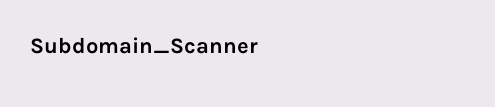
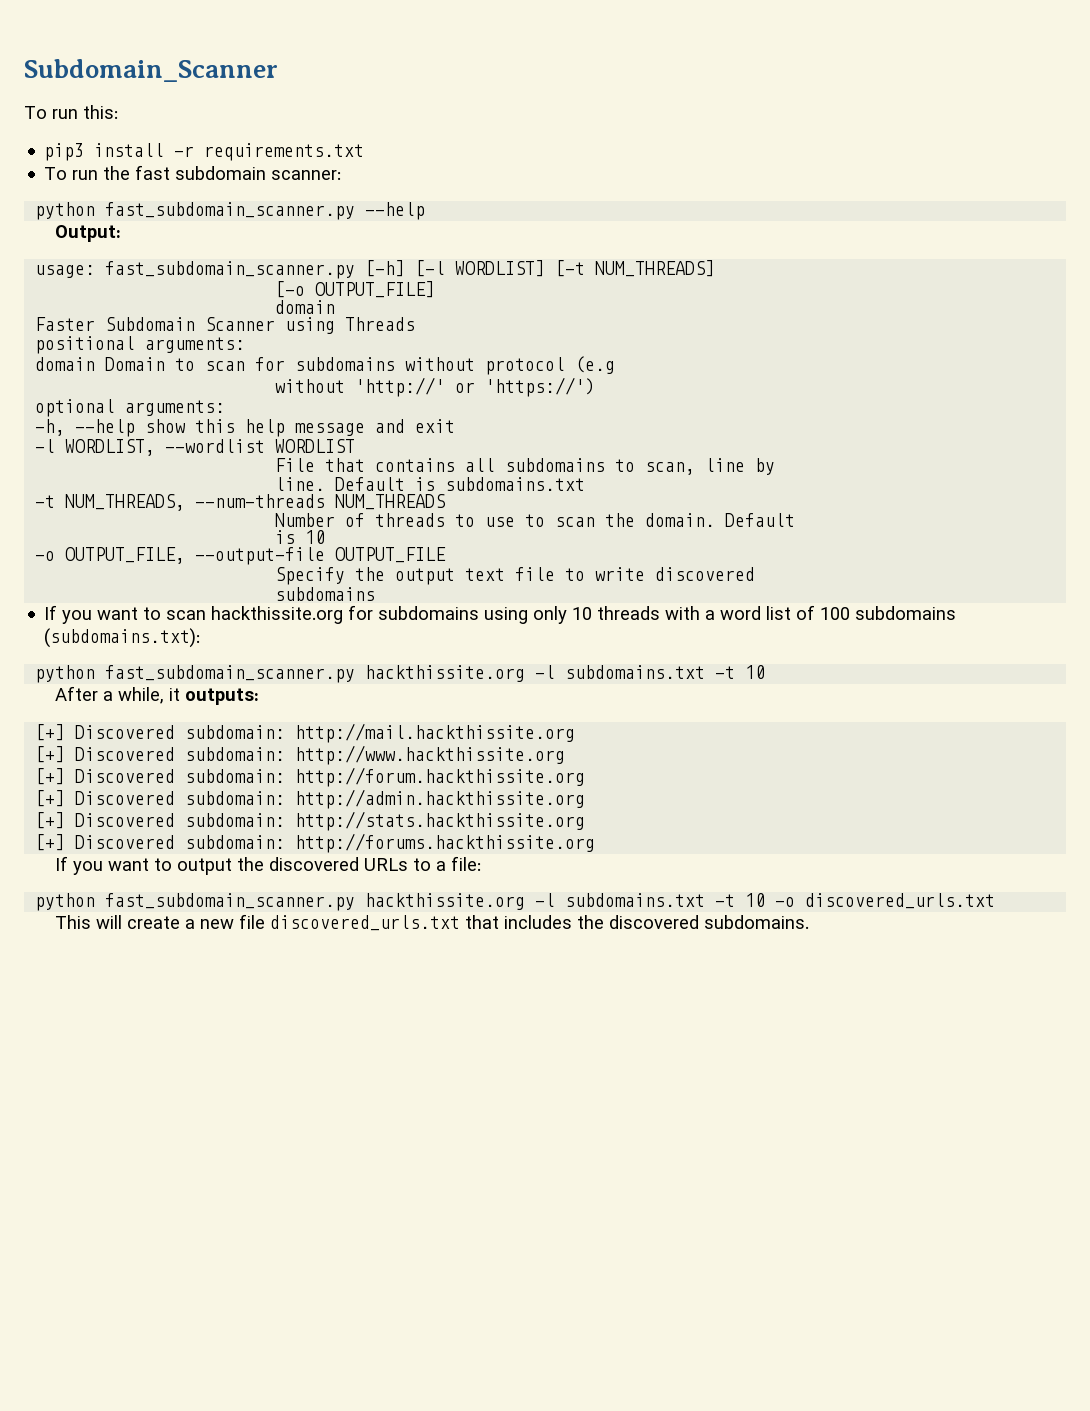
(258, 45) none -> [24,105,118,119] [44,143,365,161] [44,165,342,180] [35,202,426,220] [55,225,122,242] [35,260,716,279] [275,281,436,298] [275,300,336,314] [35,317,416,334] [35,336,246,354] [35,356,616,375] [275,377,596,397] [35,399,226,417] [35,419,456,437] [35,439,356,456] [275,458,776,475] [275,477,586,491] [35,494,447,511] [275,513,796,527] [275,530,326,544] [35,547,447,565] [275,567,756,585] [275,587,376,601] [44,605,957,624] [44,628,201,648] [35,665,766,683] [55,686,260,705] [35,723,576,743] [35,745,566,765] [35,767,586,787] [35,789,586,809] [35,811,586,831] [35,833,596,853] [55,856,482,875] [35,893,996,911] [55,914,810,931] // To run this: // pip3 install -r requirements.txt // To run the fast subdomain scanner: // python fast_subdomain_scanner.py --help // Output: // usage: fast_subdomain_scanner.py [-h] [-l WORDLIST] [-t NUM_THREADS] // [-o OUTPUT_FILE] // domain // Faster Subdomain Scanner using Threads // positional arguments: // domain Domain to scan for subdomains without protocol (e.g // without 'http://' or 'https://') // optional arguments: // -h, --help show this help message and exit // -l WORDLIST, --wordlist WORDLIST // File that contains all subdomains to scan, line by // line. Default is subdomains.txt // -t NUM_THREADS, --num-threads NUM_THREADS // Number of threads to use to scan the domain. Default // is 10 // -o OUTPUT_FILE, --output-file OUTPUT_FILE // Specify the output text file to write discovered // subdomains // If you want to scan hackthissite.org for subdomains using only 10 threads with a word list of 100 subdomains (subdomains.txt): // python fast_subdomain_scanner.py hackthissite.org -l subdomains.txt -t 10 // After a while, it outputs: // [+] Discovered subdomain: http://mail.hackthissite.org // [+] Discovered subdomain: http://www.hackthissite.org // [+] Discovered subdomain: http://forum.hackthissite.org // [+] Discovered subdomain: http://admin.hackthissite.org // [+] Discovered subdomain: http://stats.hackthissite.org // [+] Discovered subdomain: http://forums.hackthissite.org // If you want to output the discovered URLs to a file: // python fast_subdomain_scanner.py hackthissite.org -l subdomains.txt -t 10 -o discovered_urls.txt // This will create a new file discovered_urls.txt that includes the discovered subdomains.

